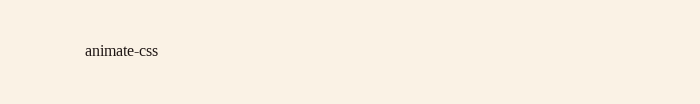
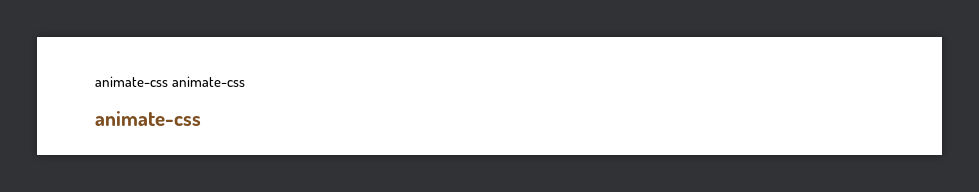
[85,45,158,56] animate-css -> [95,76,246,87] [95,111,201,126] animate-css animate-css // animate-css

